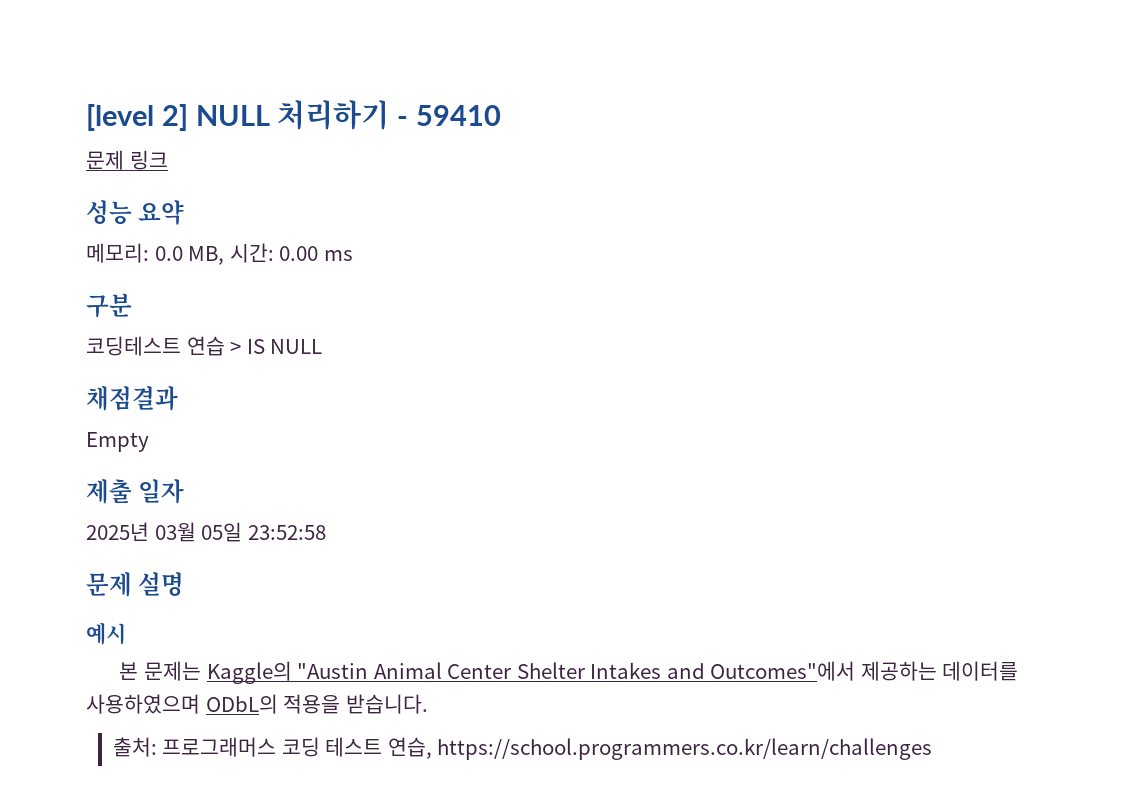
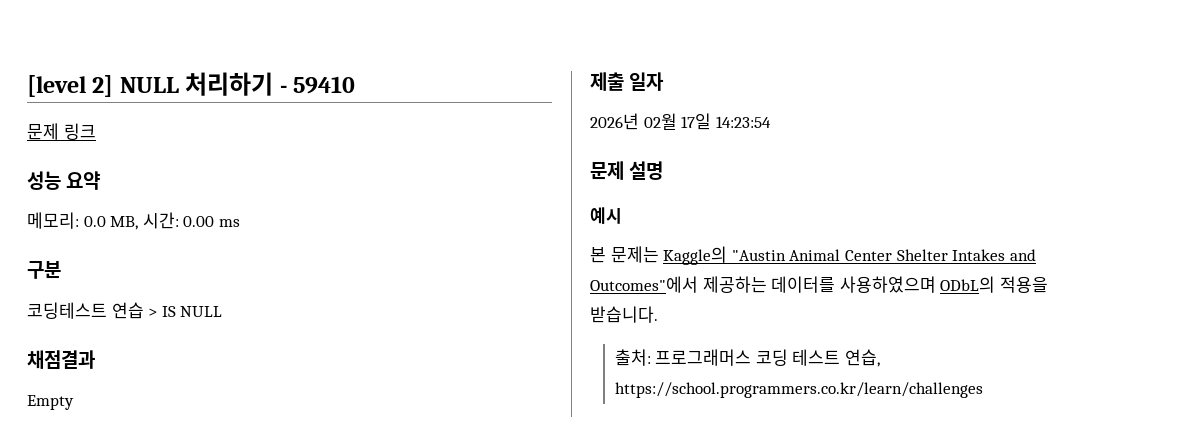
[86,522,326,542] 2025년 03월 05일 23:52:58 -> [590,113,771,130] 2026년 02월 17일 14:23:54

